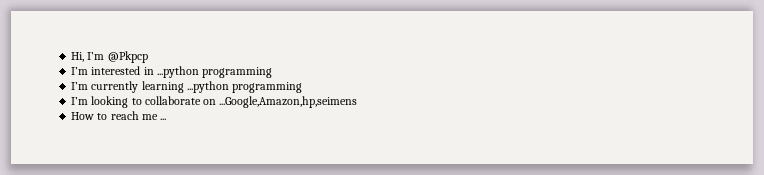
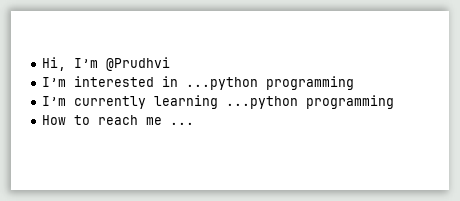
[107,51,148,63] @Pkpcp -> [106,57,171,71] @Prudhvi
[71,96,358,108] // I’m looking to collaborate on ...Google,Amazon,hp,seimens -> (395, 102) none

